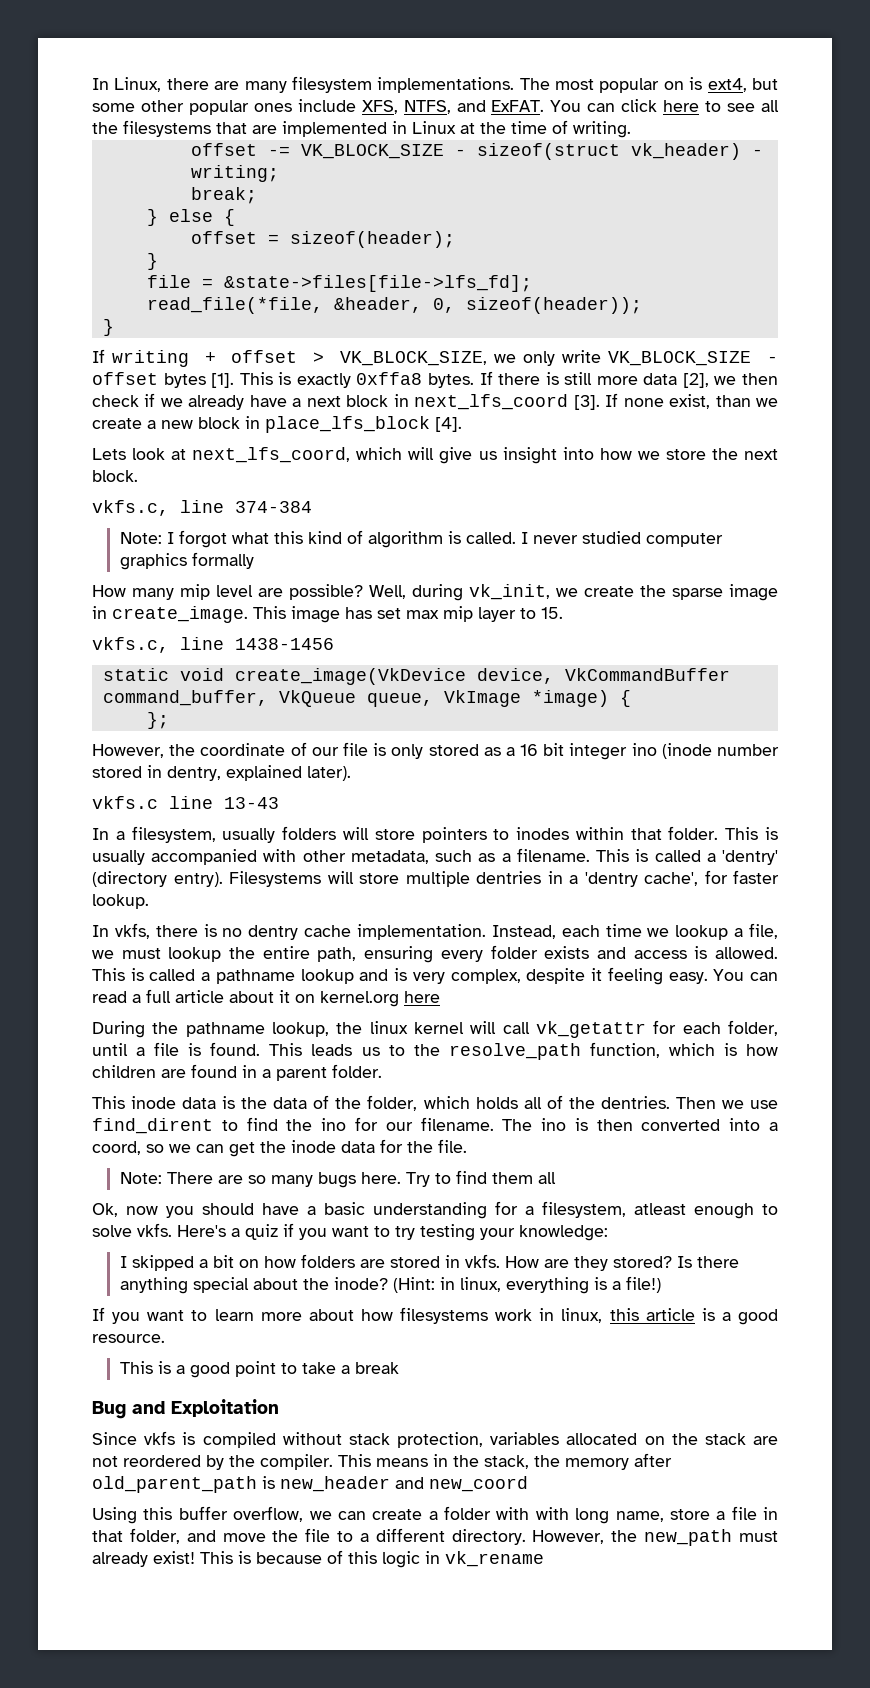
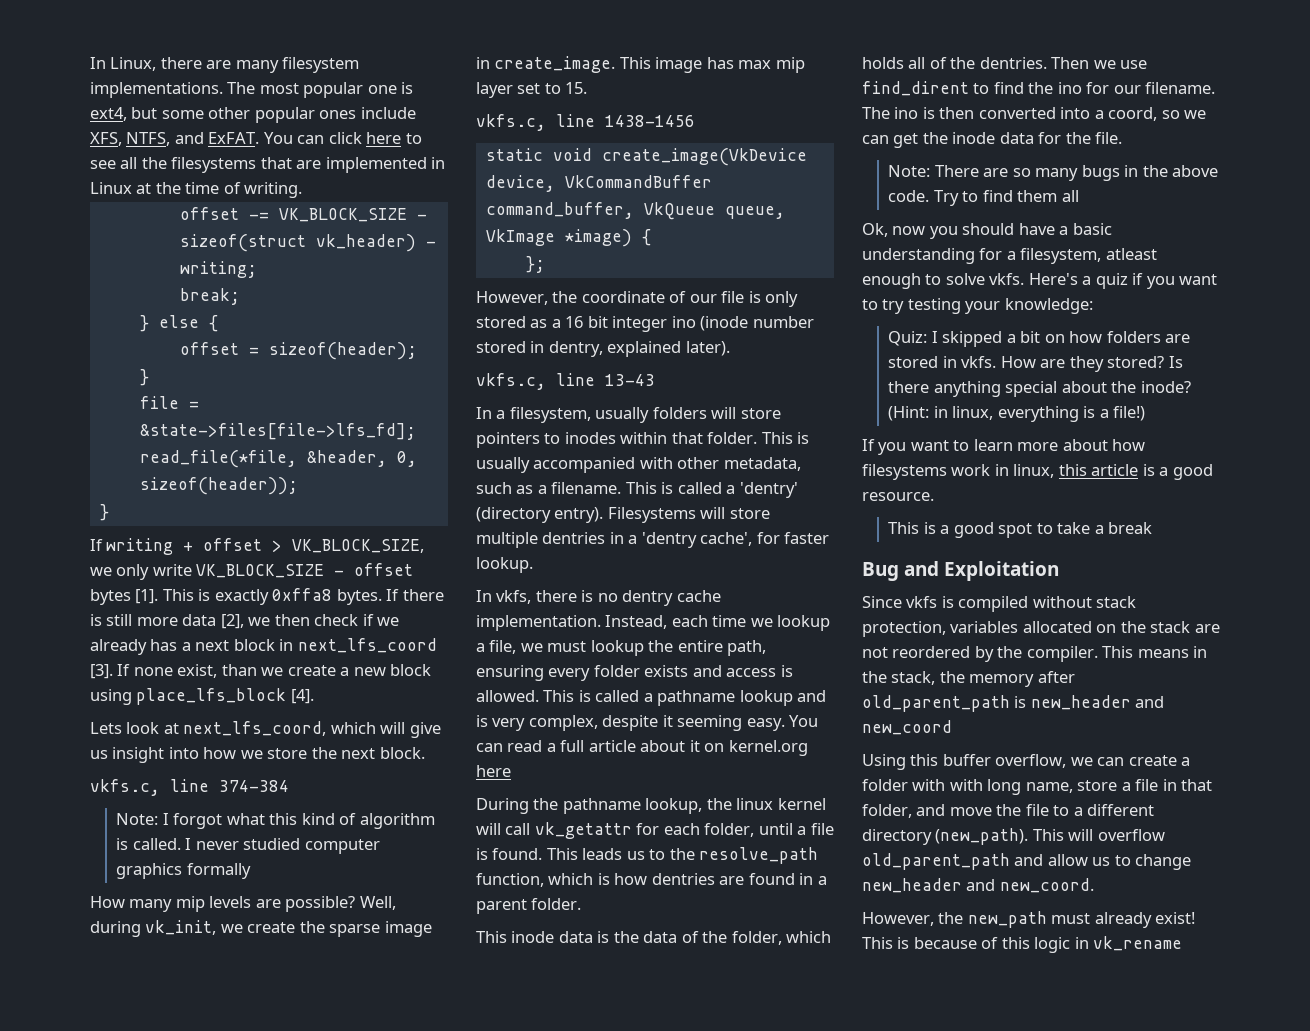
[663,81,684,90] on -> [367,85,397,94] one
[249,395,287,407] have -> [150,639,178,651] has
[245,416,260,429] in -> [90,689,132,705] using
[216,585,253,597] level -> [209,896,252,908] levels
[377,608,401,619] set -> (734, 63) none
(516, 614) none -> [517,83,541,94] set
[92,796,158,809] vkfs.c -> [476,373,546,390] vkfs.c,
[607,967,663,985] feeling -> [677,715,743,731] seeming
[92,1065,156,1078] children -> [651,873,715,885] dentries
[360,1172,401,1184] here. -> [1124,165,1219,177] [888,190,930,202] in the above code.
(608, 1233) none -> [888,331,928,346] Quiz:
[234,1361,276,1377] point -> [998,523,1033,538] spot
[451,1529,526,1545] directory. -> [862,828,1165,845] [862,853,1192,870] [862,878,1094,893] directory (new_path). This will overflow old_parent_path and allow us to change new_header and new_coord. //

